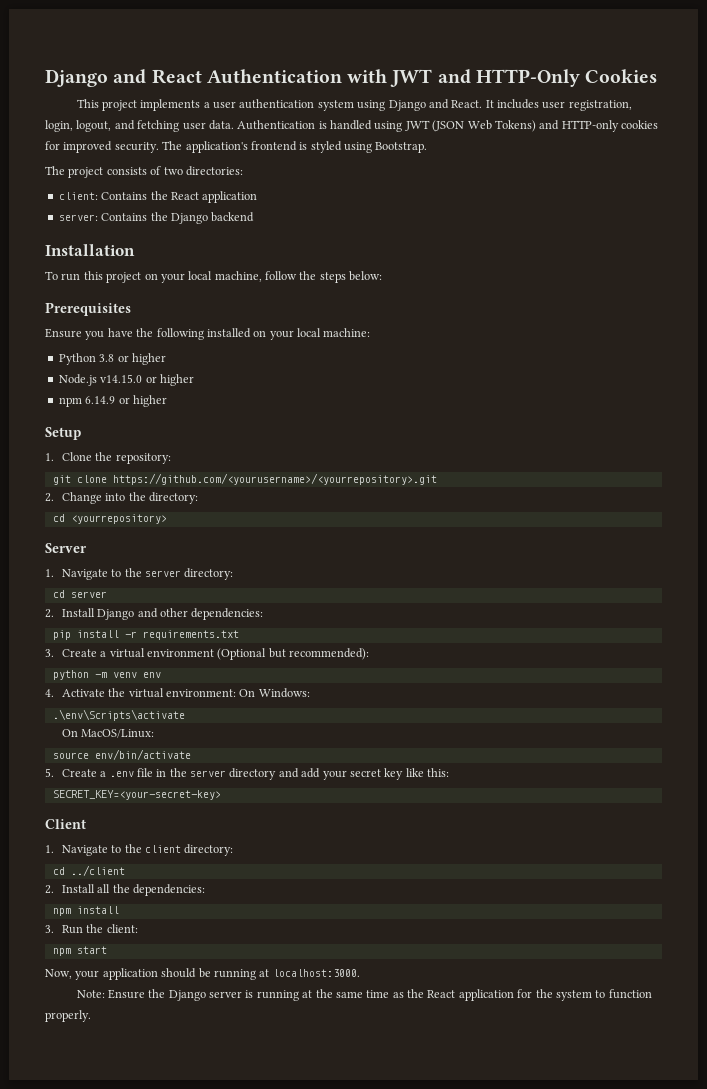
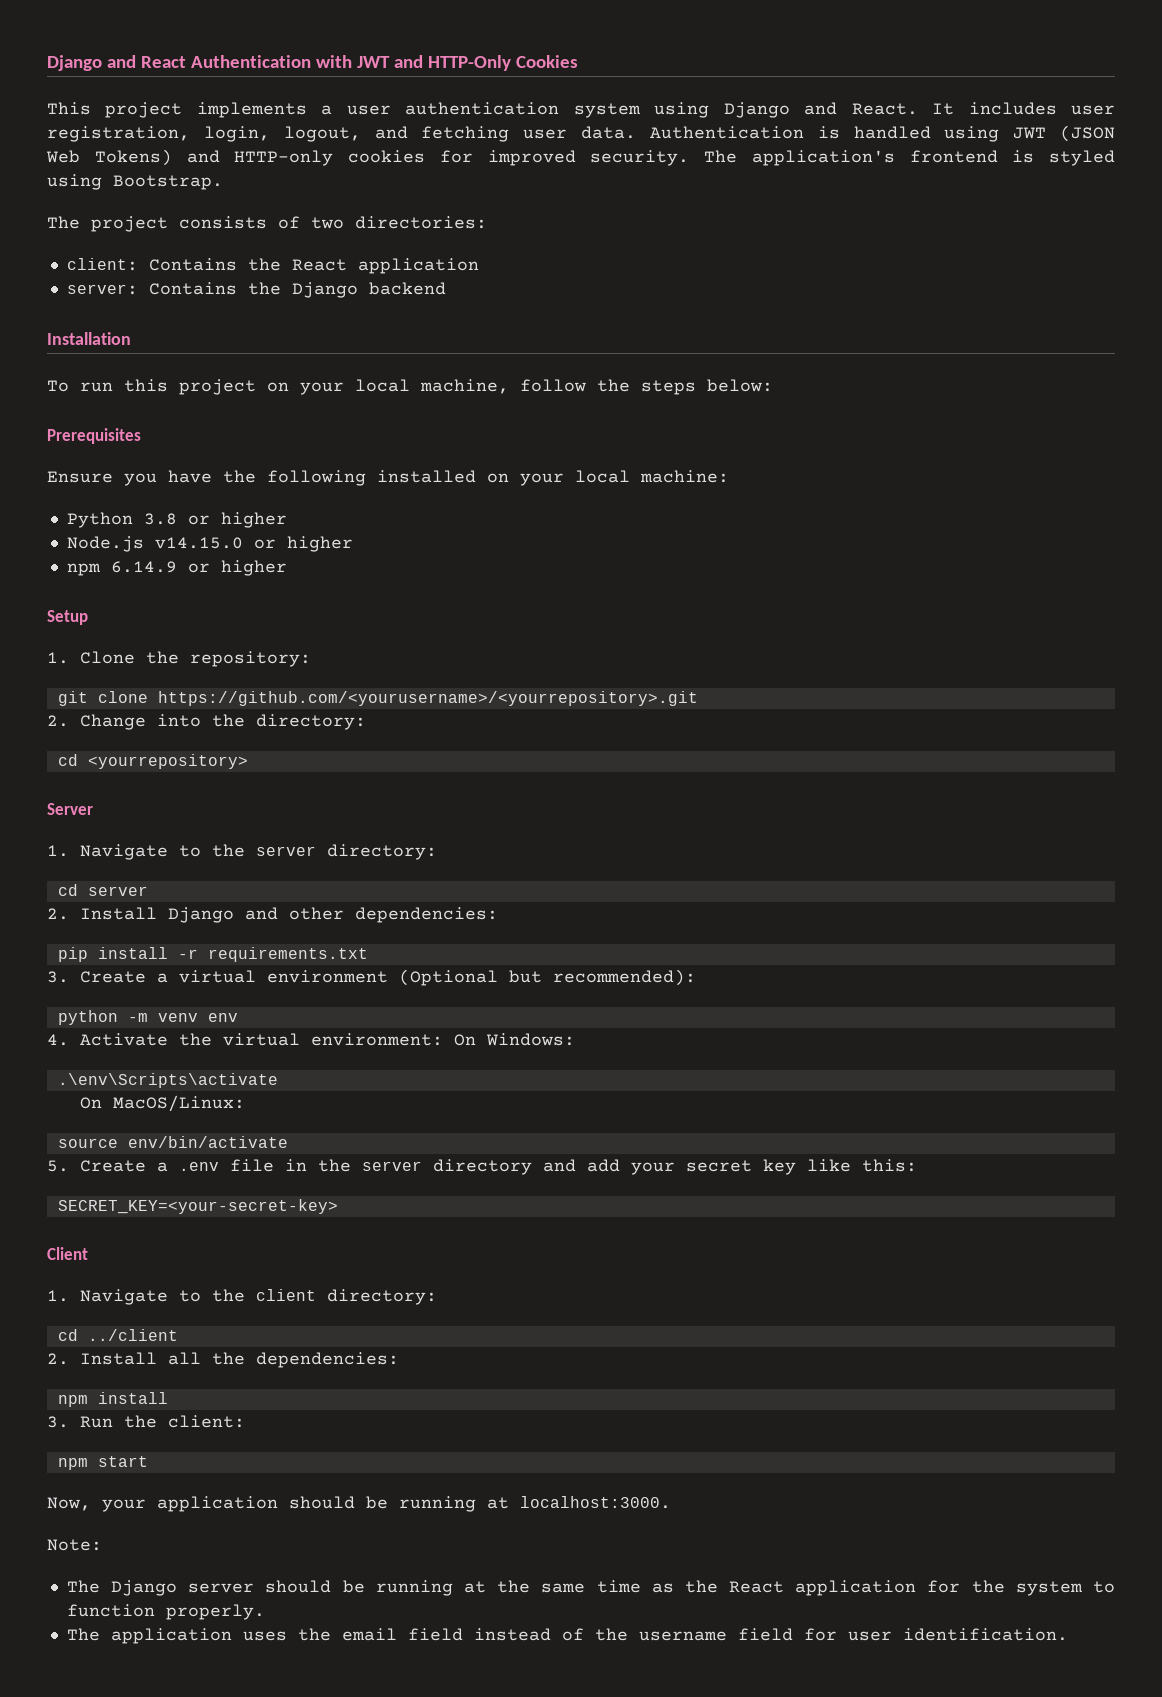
[107,989,254,1001] Ensure the Django server is -> [66,1580,365,1596] // The Django server should be
(91, 1016) none -> [66,1628,1068,1644] // The application uses the email field instead of the username field for user identification.

